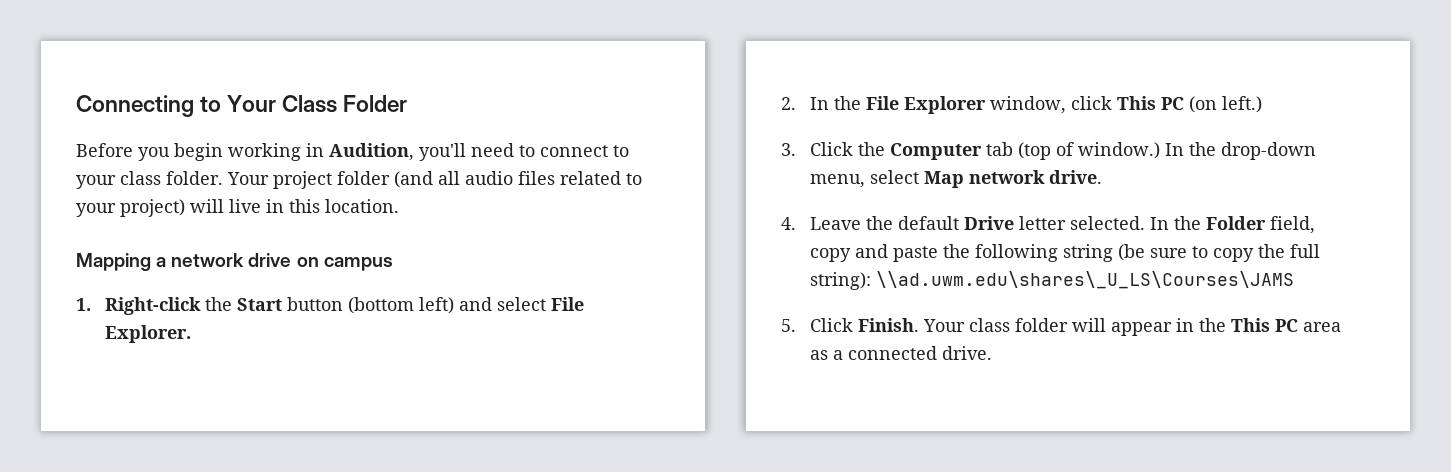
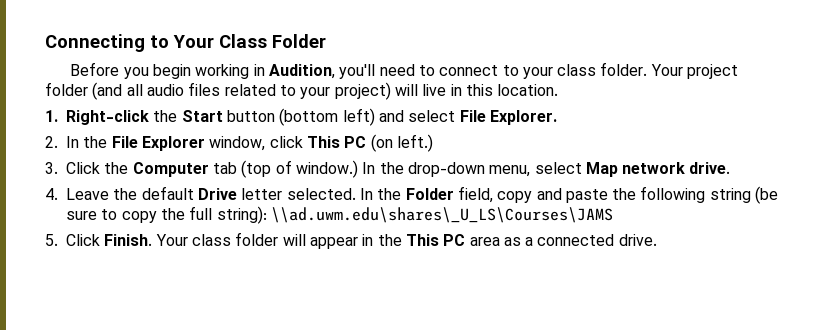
[76,253,393,271] // Mapping a network drive on campus -> (559, 90) none

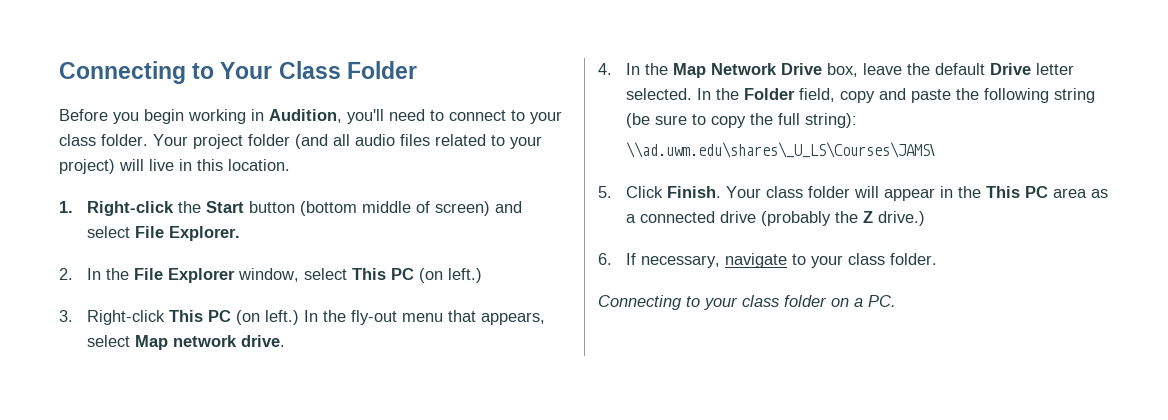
[342,108,375,126] left) -> [362,201,491,216] middle of screen)
[269,136,303,148] click -> [304,268,348,280] select
[66,160,531,178] Click the Computer tab (top of window.) In the drop-down menu, -> [87,310,546,325] Right-click This PC (on left.) In the fly-out menu that appears,
[66,188,109,200] Leave -> [626,63,903,78] In the Map Network Drive box, leave
[270,207,613,223] \\ad.uwm.edu\shares\_U_LS\Courses\JAMS -> [626,142,936,158] // \\ad.uwm.edu\shares\_U_LS\Courses\JAMS\
[618,234,657,246] drive. -> [720,211,926,226] [598,253,938,268] [598,295,896,310] drive (probably the Z drive.) // 6. If necessary, navigate to your class folder. // Connecting to your class folder on a PC.

